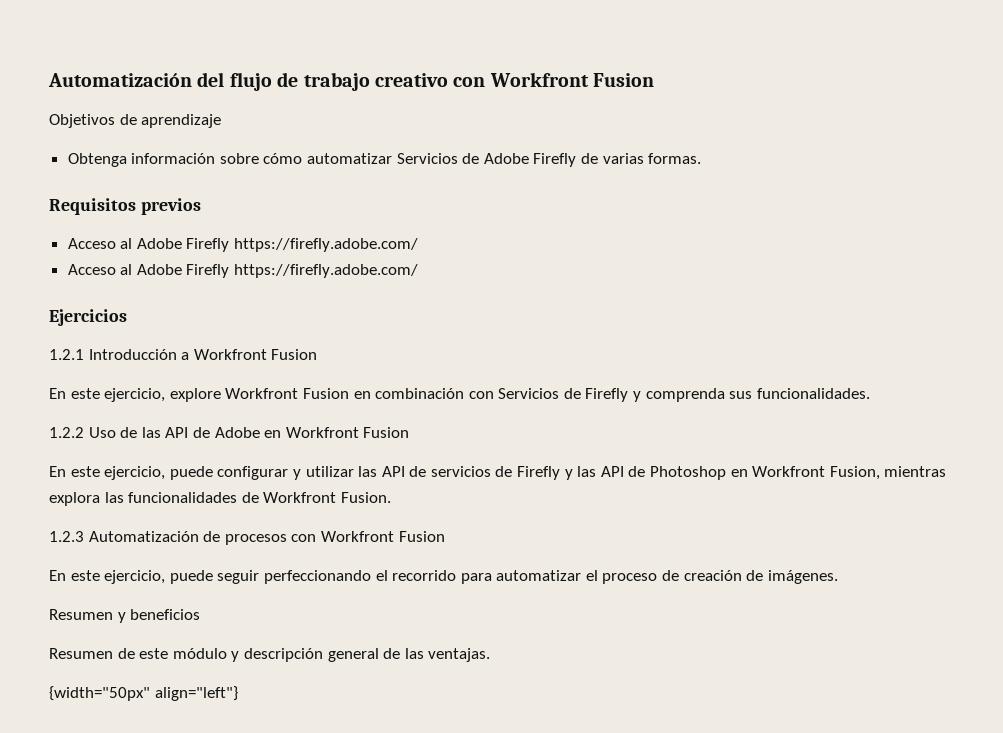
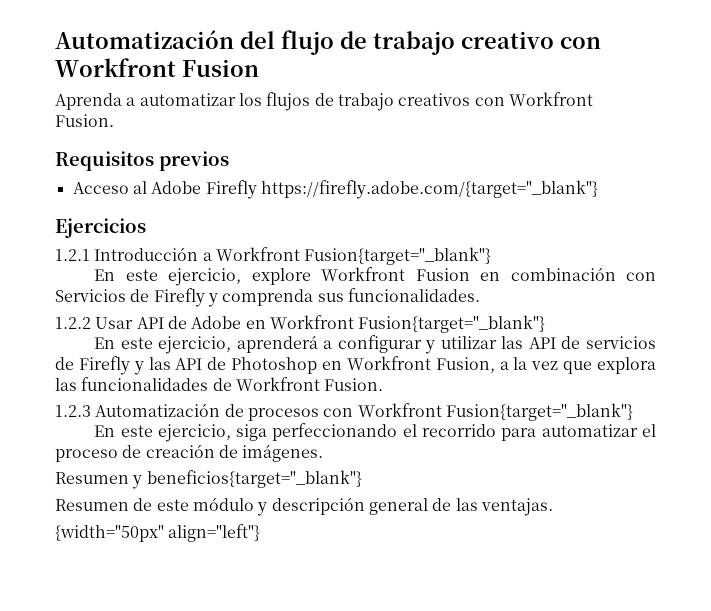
[49,114,222,128] [67,153,702,167] Objetivos de aprendizaje // Obtenga información sobre cómo automatizar Servicios de Adobe Firefly de varias formas. -> [55,92,593,111] [55,114,114,127] Aprenda a automatizar los flujos de trabajo creativos con Workfront Fusion.
[234,238,419,252] [67,264,419,278] https://firefly.adobe.com/ // Acceso al Adobe Firefly https://firefly.adobe.com/ -> [260,180,598,199] https://firefly.adobe.com/{target="_blank"}
[271,349,318,360] Fusion -> [304,247,492,265] Fusion{target="_blank"}
[88,427,161,438] Uso de las -> [95,317,134,329] Usar
[363,427,410,438] [49,466,213,480] Fusion // En este ejercicio, puede -> [358,315,546,333] [94,335,333,354] Fusion{target="_blank"} // En este ejercicio, aprenderá a
[884,466,947,477] mientras -> [499,357,593,374] a la vez que
[398,531,445,542] [49,570,260,584] Fusion // En este ejercicio, puede seguir -> [445,403,633,421] [94,424,268,442] Fusion{target="_blank"} // En este ejercicio, siga
[130,609,201,620] beneficios -> [146,470,362,488] beneficios{target="_blank"}

